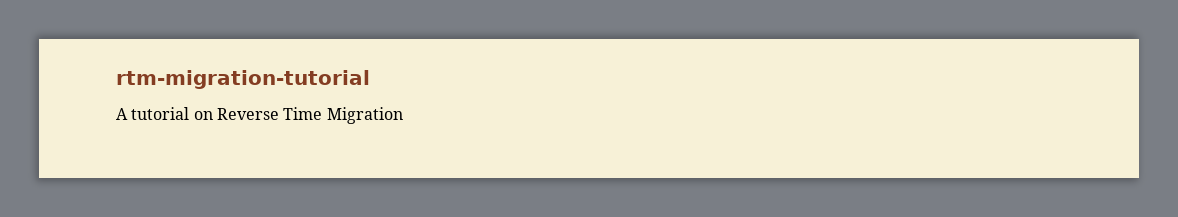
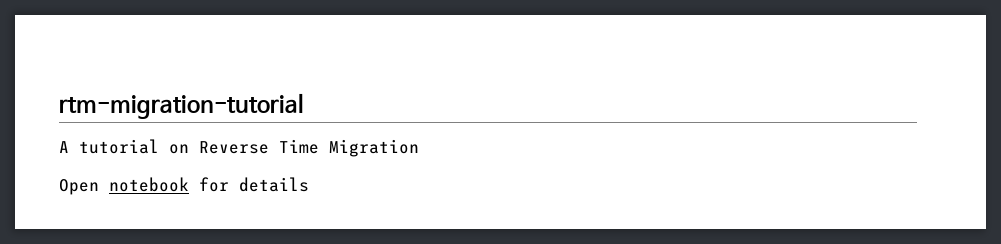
(403, 115) none -> [59,177,309,195] // Open notebook for details

